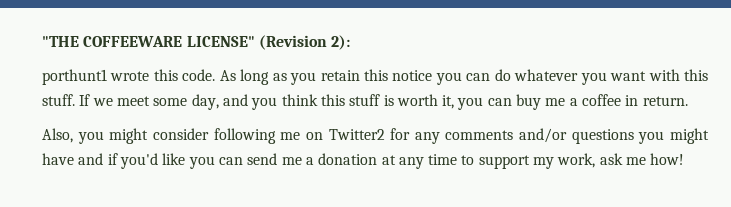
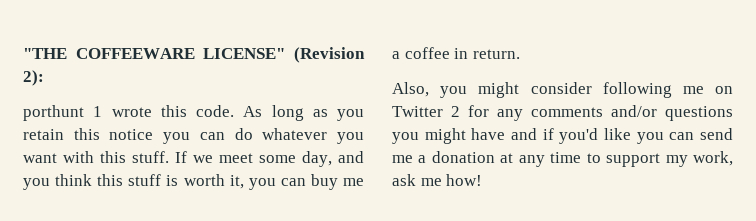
[42,69,107,85] porthunt1 -> [23,105,103,121] porthunt 1
[328,129,385,140] Twitter2 -> [392,106,460,117] Twitter 2

